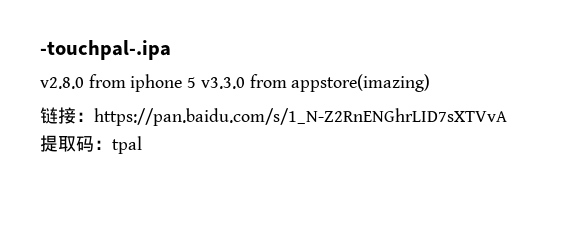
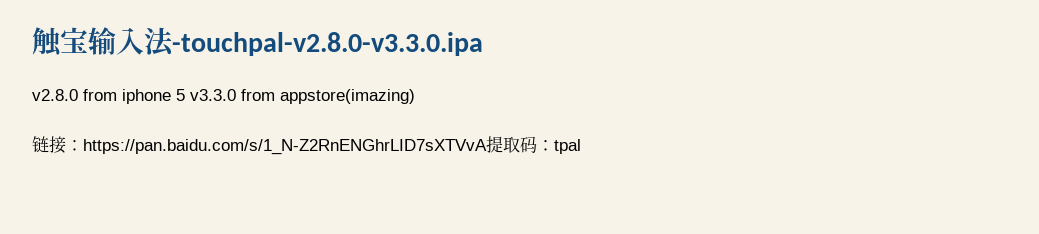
[40,40,171,60] -touchpal-.ipa -> [32,27,483,57] 触宝输入法-touchpal-v2.8.0-v3.3.0.ipa

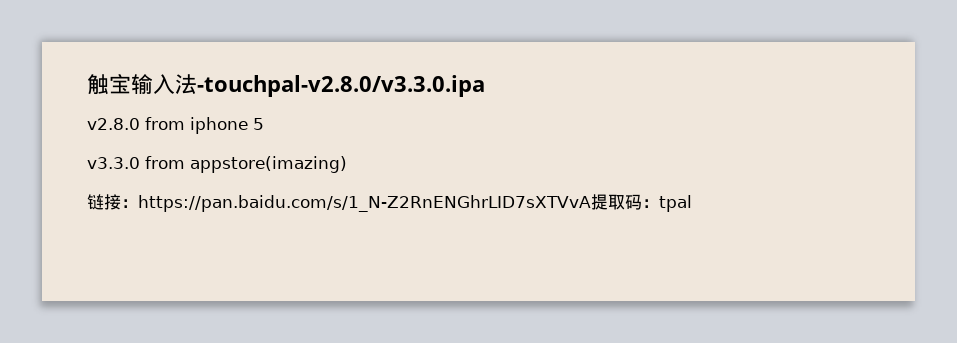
[172,32,483,56] -touchpal-v2.8.0-v3.3.0.ipa -> [197,75,485,97] -touchpal-v2.8.0/v3.3.0.ipa
(185, 95) none -> (264, 124) //

